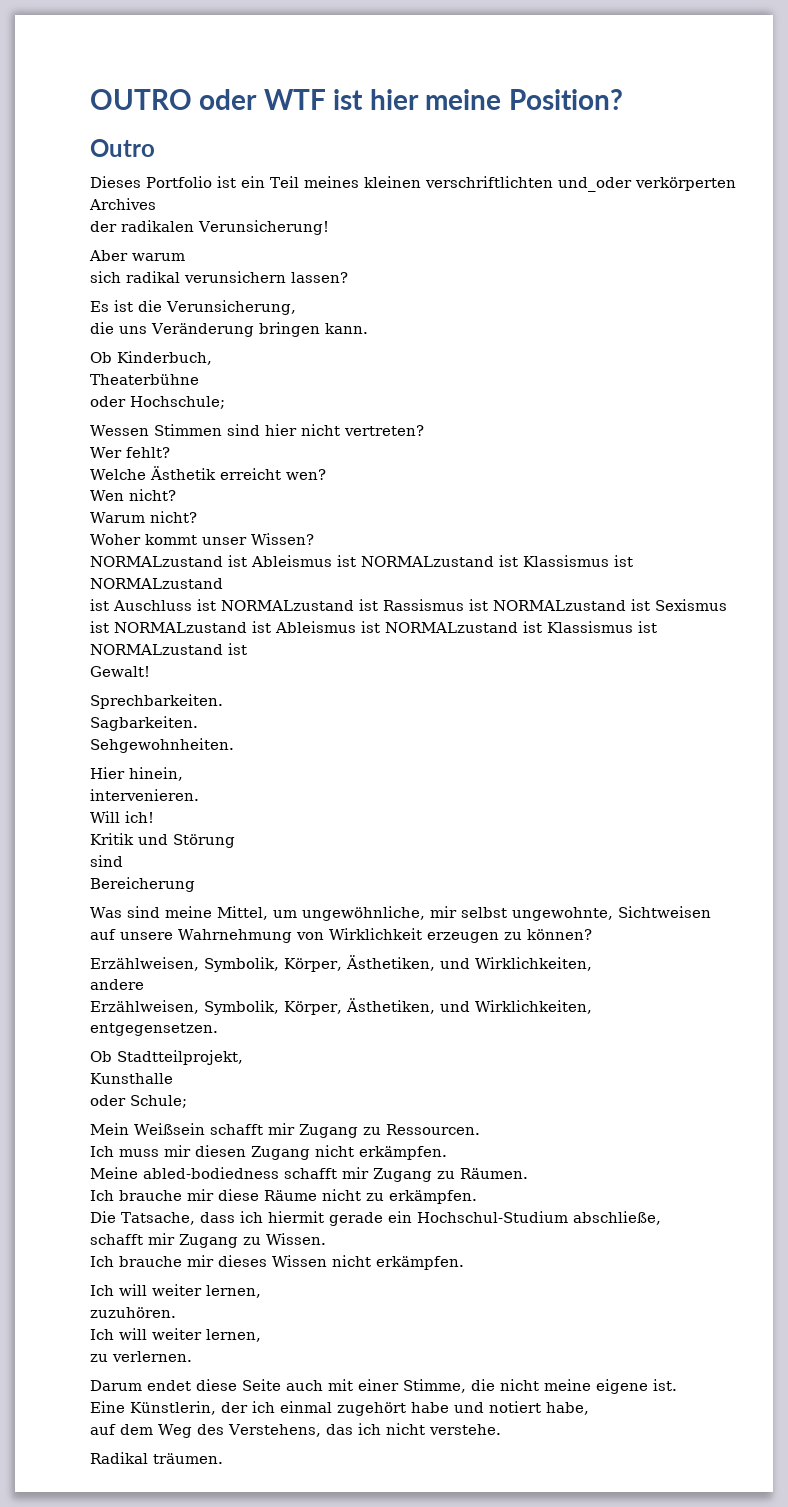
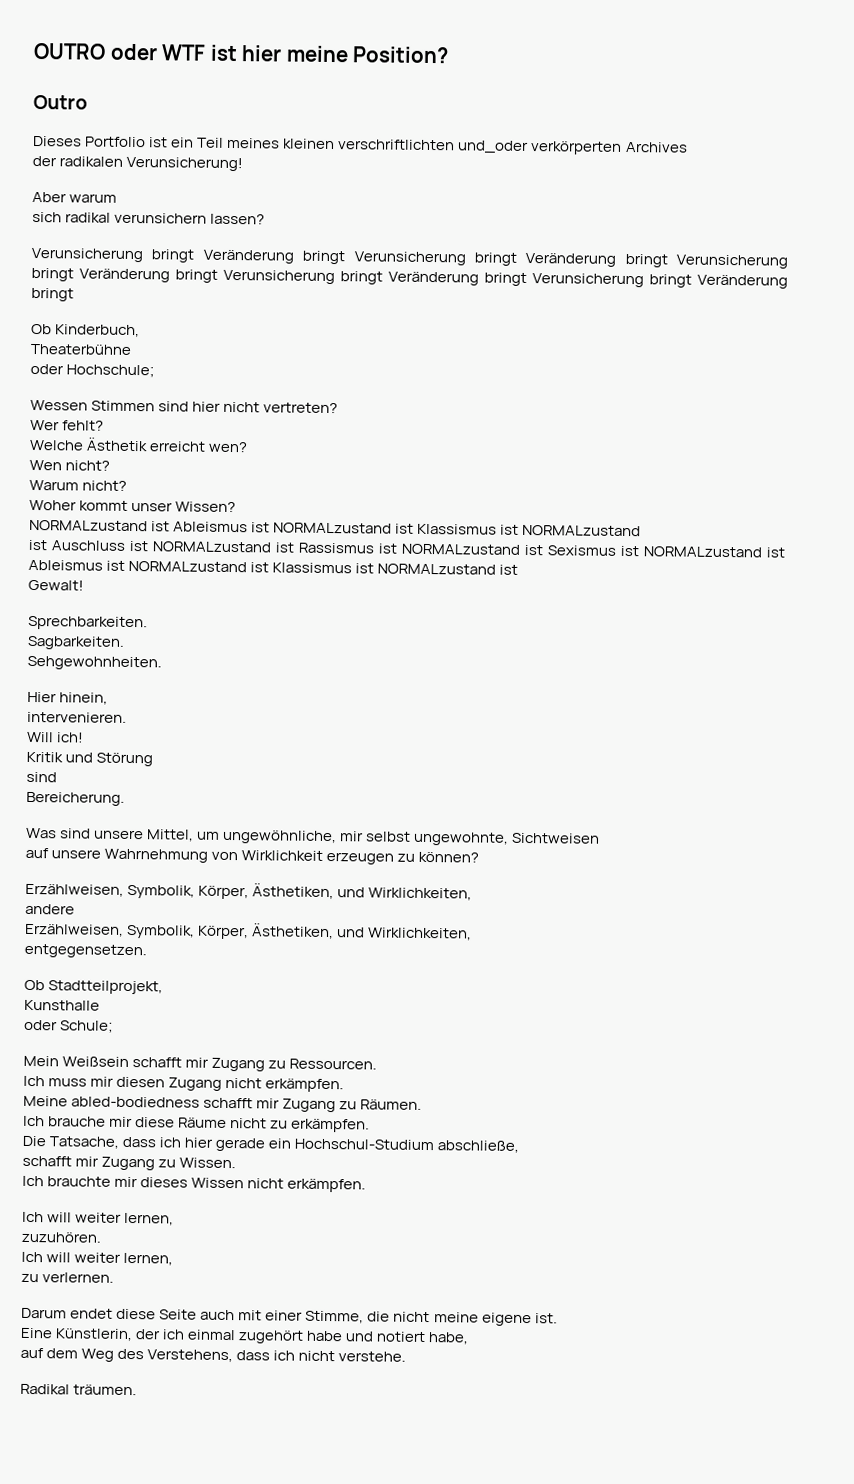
[90,300,296,315] [90,322,368,337] Es ist die Verunsicherung, // die uns Veränderung bringen kann. -> [31,247,788,269] [31,267,788,289] [31,287,74,302] Verunsicherung bringt Veränderung bringt Verunsicherung bringt Veränderung bringt Verunsicherung bringt Veränderung bringt Verunsicherung bringt Veränderung bringt Verunsicherung bringt Veränderung bringt
[90,877,195,892] Bereicherung -> [26,791,125,806] Bereicherung.
[164,906,212,918] meine -> [94,829,145,840] unsere
[267,1211,324,1223] hiermit -> [184,1137,214,1148] hier
[119,1256,182,1267] brauche -> [47,1176,112,1187] brauchte
[325,1424,353,1435] das -> [236,1350,271,1361] dass

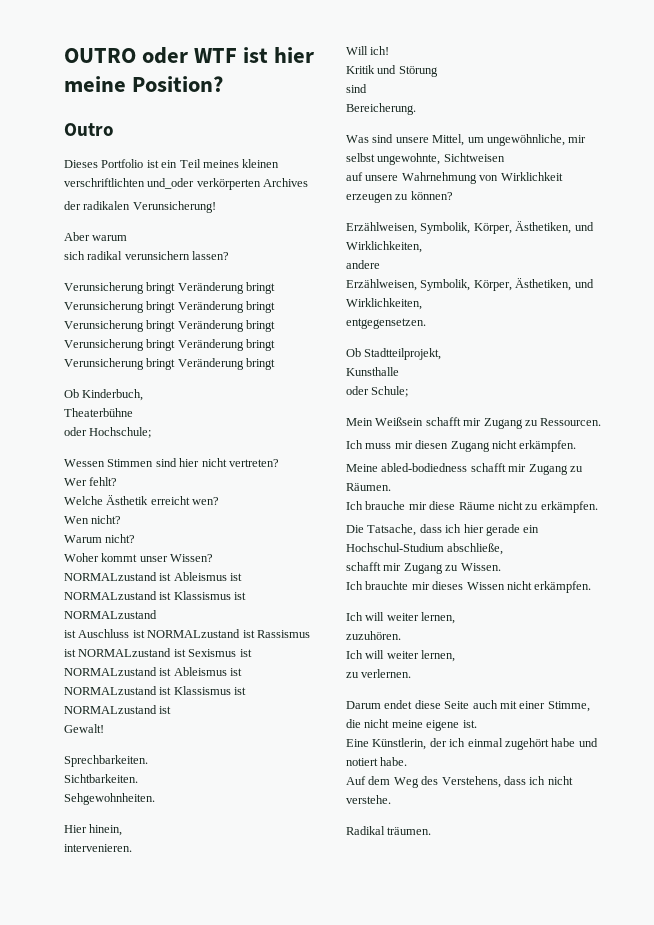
[27,635,125,650] Sagbarkeiten. -> [64,774,138,783] Sichtbarkeiten.
[428,1332,470,1345] [20,1347,44,1359] habe, // auf -> [380,757,408,766] [346,776,366,785] habe. // Auf

